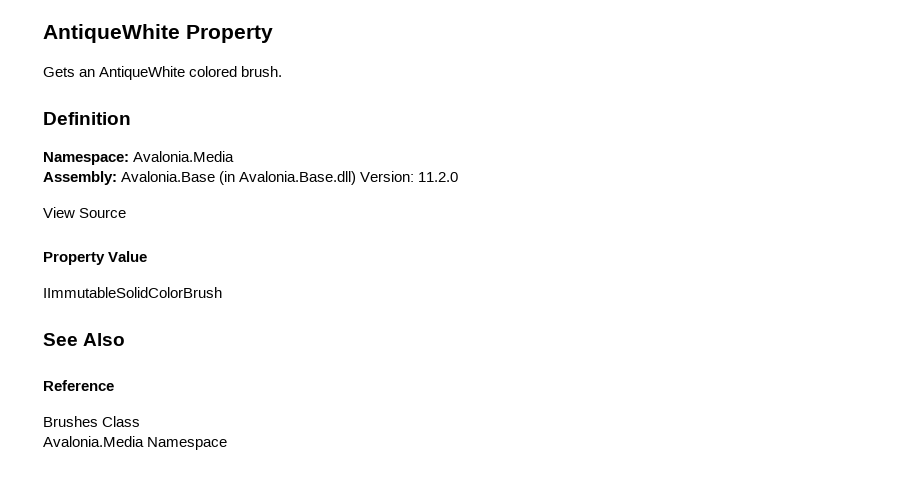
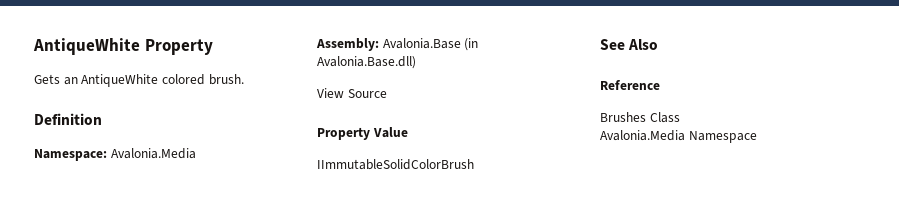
[360,171,459,182] Version: 11.2.0 -> (416, 62) none

